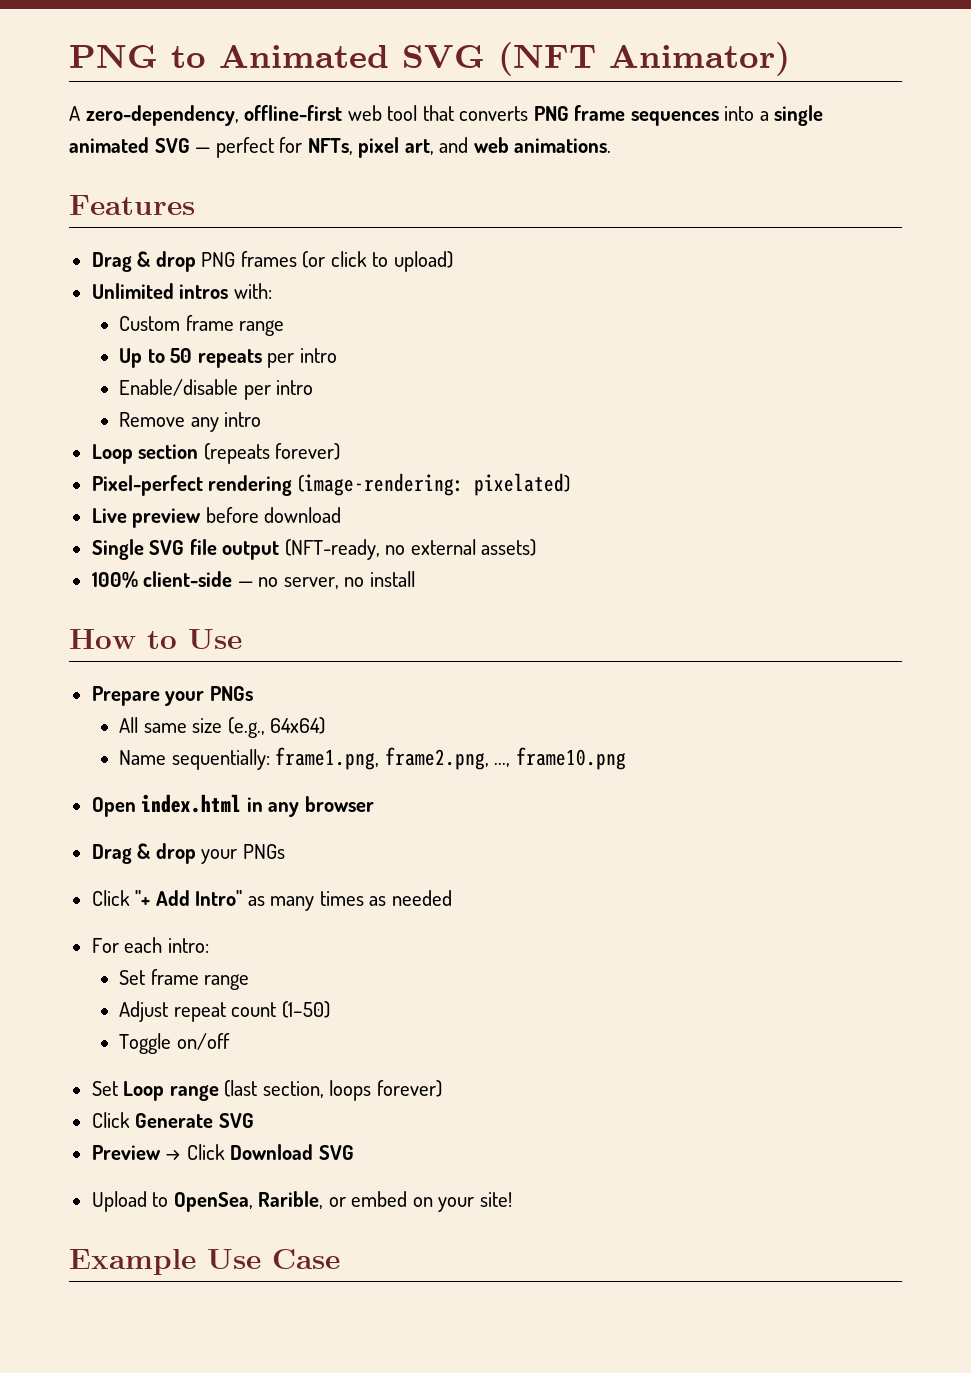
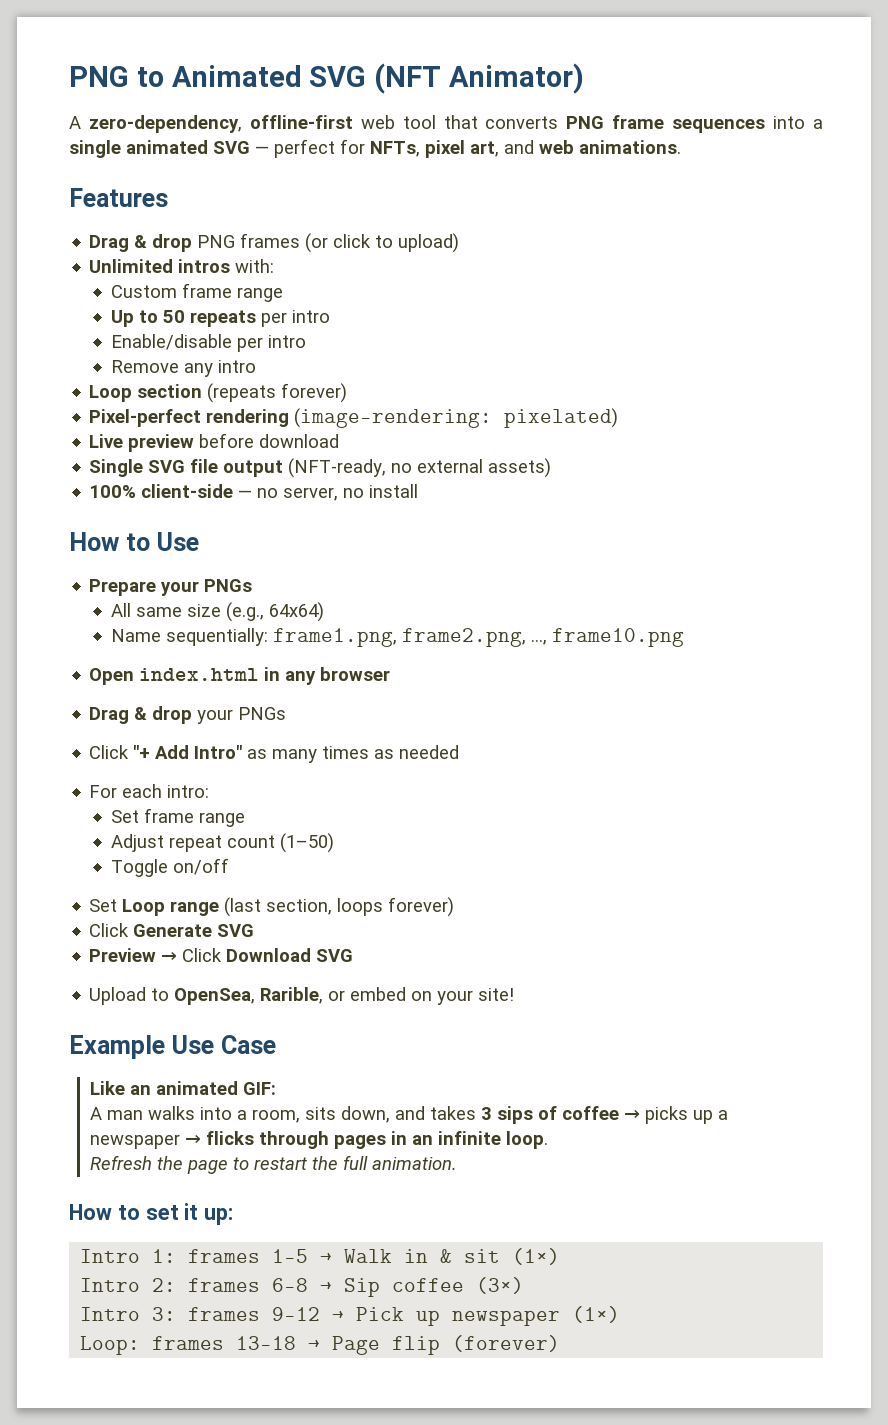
(340, 1259) none -> [90,1081,277,1095] [90,1106,729,1124] [90,1131,549,1149] [90,1155,458,1174] [69,1203,234,1225] [80,1248,561,1265] [80,1277,525,1297] [80,1306,621,1326] [80,1335,561,1355] // Like an animated GIF: // A man walks into a room, sits down, and takes 3 sips of coffee → picks up a newspaper → flicks through pages in an infinite loop. // Refresh the page to restart the full animation. // How to set it up: // Intro 1: frames 1–5 → Walk in & sit (1×) // Intro 2: frames 6–8 → Sip coffee (3×) // Intro 3: frames 9–12 → Pick up newspaper (1×) // Loop: frames 13–18 → Page flip (forever)

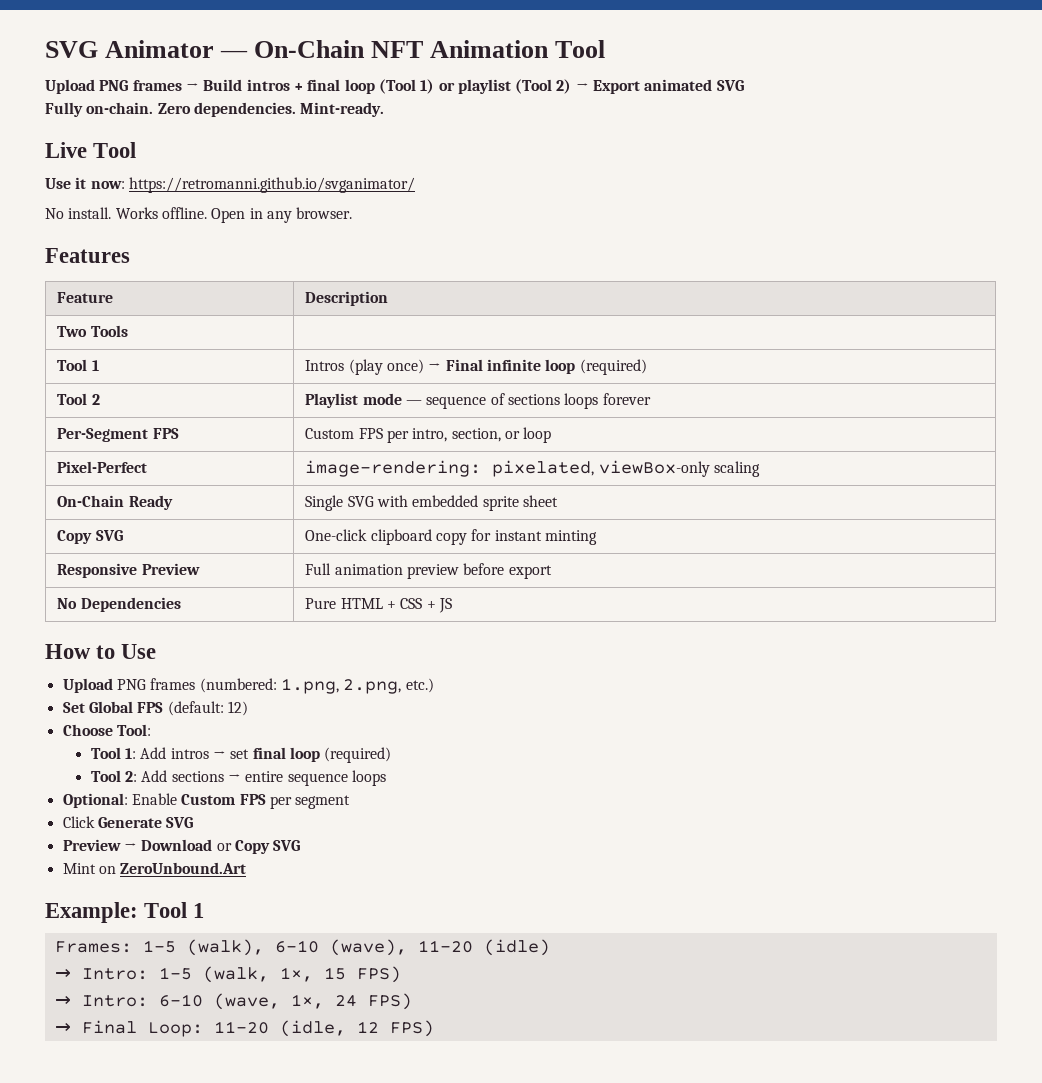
[69,63,585,94] [69,115,823,133] [69,139,681,158] [69,188,168,207] [89,233,460,253] [89,259,275,273] [110,283,283,302] [110,310,330,327] [110,334,306,352] [110,360,256,377] [89,383,348,403] [89,408,619,428] [89,433,340,452] [89,458,552,478] [89,484,419,501] [69,532,199,551] [89,579,253,596] [110,602,324,622] [110,628,684,647] [89,667,391,685] [89,706,287,724] [89,745,460,763] [89,784,210,798] [110,808,245,827] [110,833,334,853] [110,858,229,877] [89,897,455,917] PNG to Animated SVG (NFT Animator) // A zero-dependency, offline-first web tool that converts PNG frame sequences into a single animated SVG — perfect for NFTs, pixel art, and web animations. // Features // Drag & drop PNG frames (or click to upload) // Unlimited intros with: // Custom frame range // Up to 50 repeats per intro // Enable/disable per intro // Remove any intro // Loop section (repeats forever) // Pixel-perfect rendering (image-rendering: pixelated) // Live preview before download // Single SVG file output (NFT-ready, no external assets) // 100% client-side — no server, no install // How to Use // Prepare your PNGs // All same size (e.g., 64x64) // Name sequentially: frame1.png, frame2.png, ..., frame10.png // Open index.html in any browser // Drag & drop your PNGs // Click "+ Add Intro" as many times as needed // For each intro: // Set frame range // Adjust repeat count (1–50) // Toggle on/off // Set Loop range (last section, loops forever) -> [45,40,606,58] [45,79,744,94] [45,102,385,117] [45,142,137,158] [45,177,415,193] [45,207,353,223] [45,248,130,263] [57,292,114,303] [305,291,389,306] [57,325,128,337] [57,359,99,371] [305,359,647,375] [57,393,100,405] [305,393,651,409] [57,428,179,442] [305,427,552,443] [57,461,148,473] [305,460,760,477] [57,495,173,510] [305,495,558,511] [57,530,123,544] [305,529,597,545] [57,563,200,578] [305,563,552,579] [57,597,181,612] [305,598,452,613] [45,644,157,659] [62,678,434,694] [62,701,248,716] [62,724,151,736] [90,747,392,763] [90,770,386,786] [62,793,351,809] SVG Animator — On-Chain NFT Animation Tool // Upload PNG frames → Build intros + final loop (Tool 1) or playlist (Tool 2) → Export animated SVG // Fully on-chain. Zero dependencies. Mint-ready. // Live Tool // Use it now: https://retromanni.github.io/svganimator/ // No install. Works offline. Open in any browser. // Features // Feature | Description // Two Tools | // Tool 1 | Intros (play once) → Final infinite loop (required) // Tool 2 | Playlist mode — sequence of sections loops forever // Per-Segment FPS | Custom FPS per intro, section, or loop // Pixel-Perfect | image-rendering: pixelated, viewBox-only scaling // On-Chain Ready | Single SVG with embedded sprite sheet // Copy SVG | One-click clipboard copy for instant minting // Responsive Preview | Full animation preview before export // No Dependencies | Pure HTML + CSS + JS // How to Use // Upload PNG frames (numbered: 1.png, 2.png, etc.) // Set Global FPS (default: 12) // Choose Tool: // Tool 1: Add intros → set final loop (required) // Tool 2: Add sections → entire sequence loops // Optional: Enable Custom FPS per segment
[182,948,354,962] [89,987,515,1005] [69,1035,276,1059] [90,1081,277,1095] [90,1106,729,1124] [90,1131,549,1149] [90,1155,458,1174] [69,1203,234,1225] [80,1248,561,1265] [80,1277,525,1297] [80,1306,621,1326] [80,1335,561,1355] Click Download SVG // Upload to OpenSea, Rarible, or embed on your site! // Example Use Case // Like an animated GIF: // A man walks into a room, sits down, and takes 3 sips of coffee → picks up a newspaper → flicks through pages in an infinite loop. // Refresh the page to restart the full animation. // How to set it up: // Intro 1: frames 1–5 → Walk in & sit (1×) // Intro 2: frames 6–8 → Sip coffee (3×) // Intro 3: frames 9–12 → Pick up newspaper (1×) // Loop: frames 13–18 → Page flip (forever) -> [141,839,301,854] [62,862,247,874] [45,902,205,923] [54,939,550,956] [54,966,401,983] [54,993,412,1010] [54,1020,434,1037] Download or Copy SVG // Mint on ZeroUnbound.Art // Example: Tool 1 // Frames: 1–5 (walk), 6–10 (wave), 11–20 (idle) // → Intro: 1–5 (walk, 1×, 15 FPS) // → Intro: 6–10 (wave, 1×, 24 FPS) // → Final Loop: 11–20 (idle, 12 FPS)

